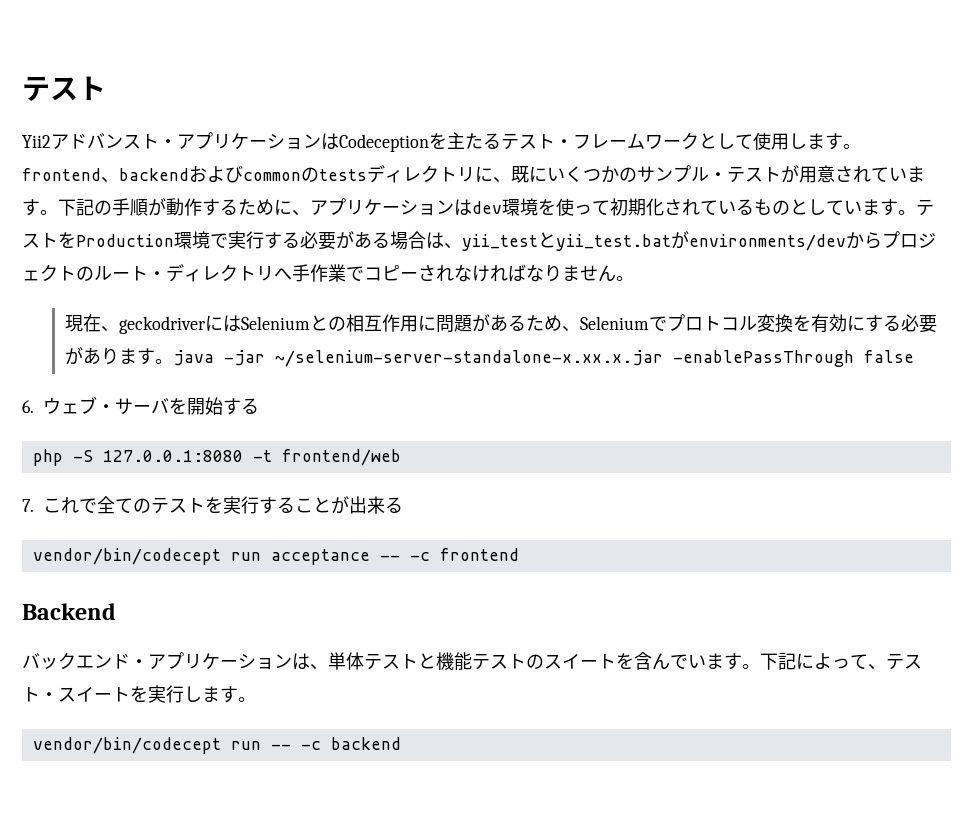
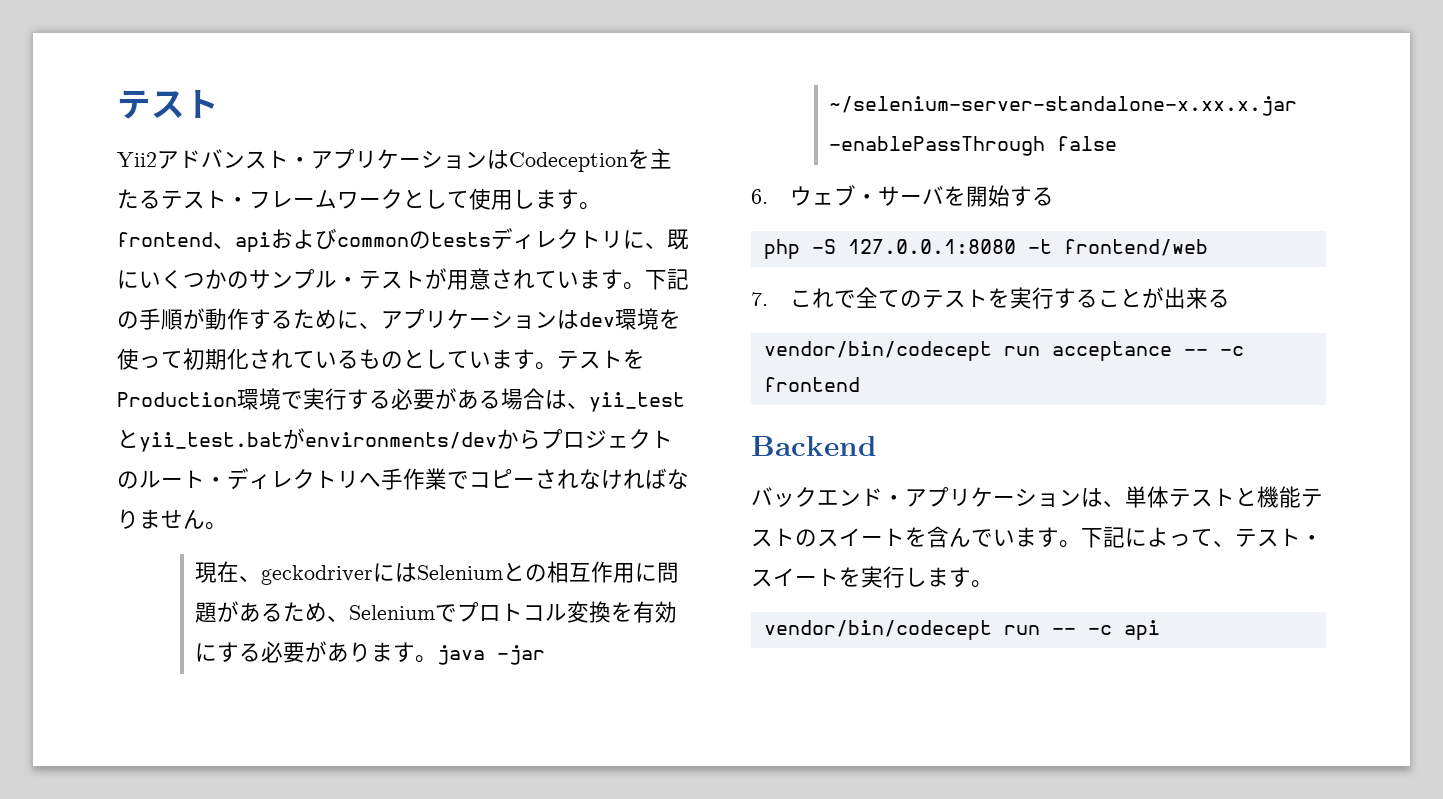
[119,168,189,181] backend -> [235,232,271,252] api
[330,737,401,750] backend -> [1123,620,1160,640] api

